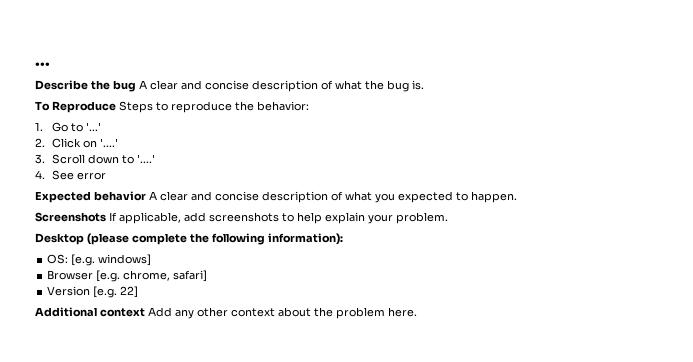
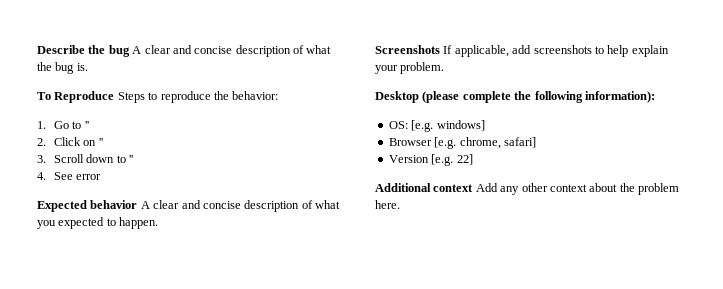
[35,62,50,66] ... // -> (37, 49) none
[85,122,101,131] '...' -> [84,121,89,129] ''
[99,138,118,147] '....' -> [98,138,103,146] ''
[136,154,155,163] '....' -> [129,155,134,163] ''

